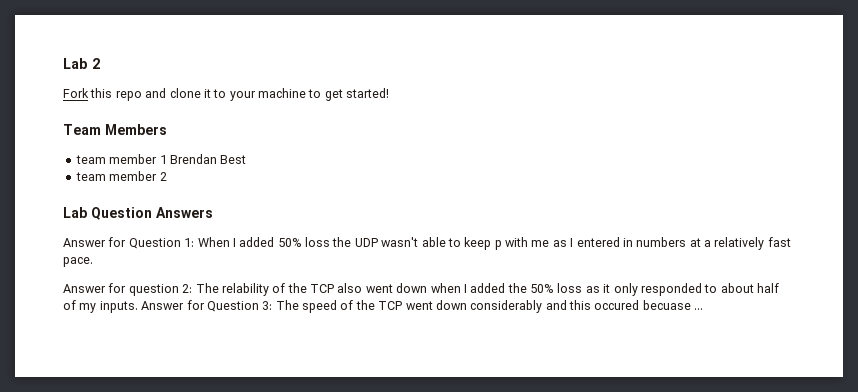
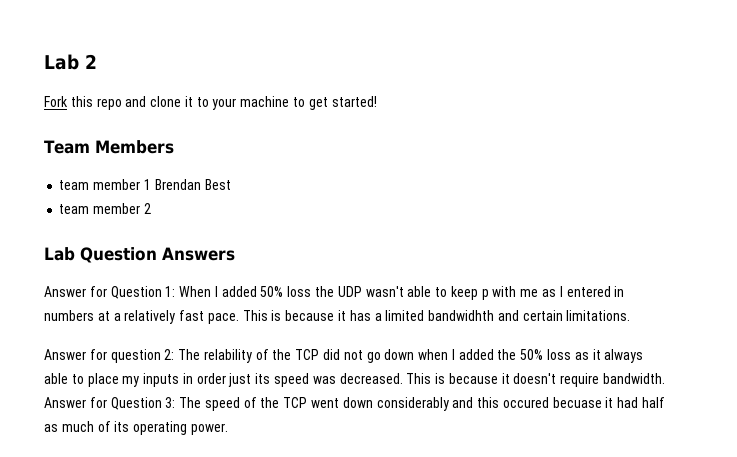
(93, 262) none -> [242,310,631,321] This is because it has a limited bandwidhth and certain limitations.
[337,283,393,293] also went -> [323,349,381,363] did not go
[613,283,779,296] [63,300,138,313] only responded to about half of my inputs. -> [604,349,644,363] [44,373,666,387] always able to place my inputs in order just its speed was decreased. This is because it doesn't require bandwidth.
[694,308,704,310] ... -> [605,397,666,408] [44,421,228,435] it had half as much of its operating power.

